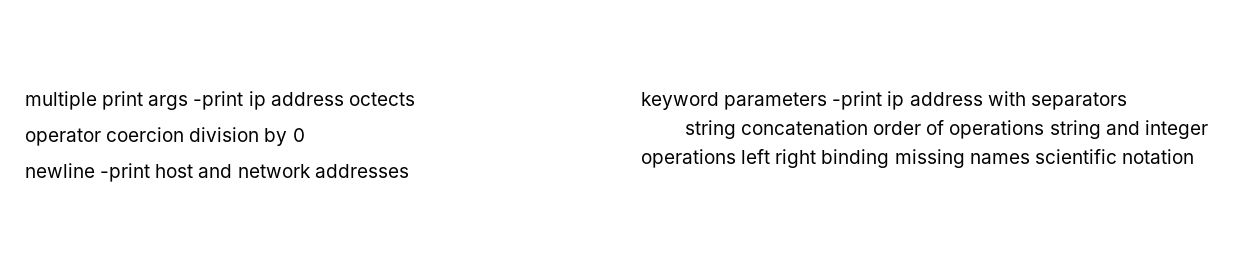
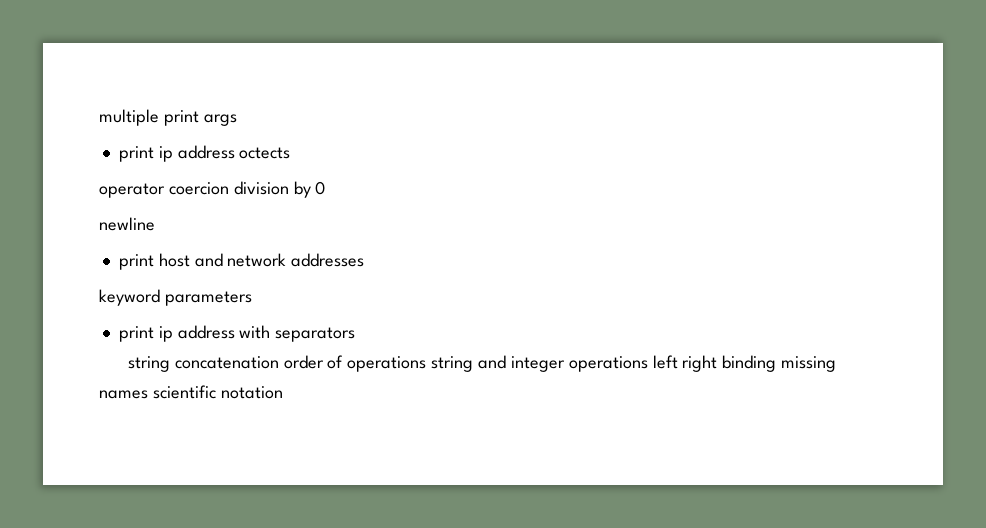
[193,91,244,110] -print -> [118,146,154,162] // print
[100,163,151,182] -print -> [118,254,154,270] // print
[832,91,883,110] -print -> [118,326,154,342] // print

